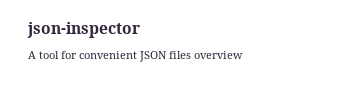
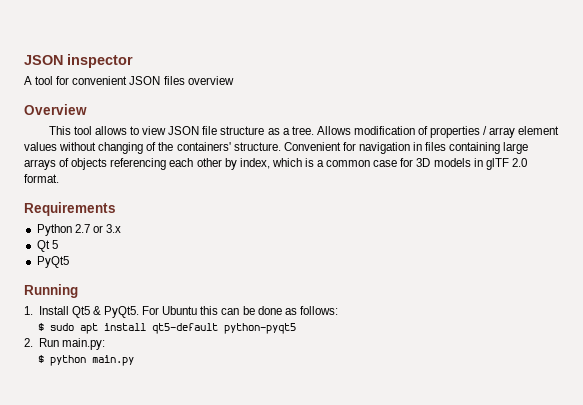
[27,22,140,38] json-inspector -> [24,54,133,68] JSON inspector
(243, 55) none -> [24,104,87,115] [48,126,560,138] [24,142,529,154] [24,158,527,170] [24,174,59,183] [24,202,116,216] [36,224,121,236] [36,240,58,252] [36,256,69,268] [24,284,78,298] [24,306,338,318] [38,323,297,334] [24,338,105,350] [38,355,135,366] // Overview // This tool allows to view JSON file structure as a tree. Allows modification of properties / array element values without changing of the containers' structure. Convenient for navigation in files containing large arrays of objects referencing each other by index, which is a common case for 3D models in glTF 2.0 format. // Requirements // Python 2.7 or 3.x // Qt 5 // PyQt5 // Running // 1. Install Qt5 & PyQt5. For Ubuntu this can be done as follows: // $ sudo apt install qt5-default python-pyqt5 // 2. Run main.py: // $ python main.py

